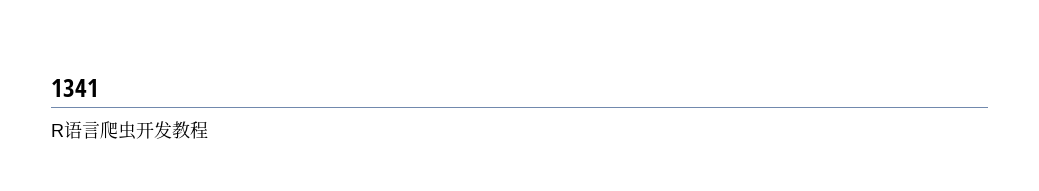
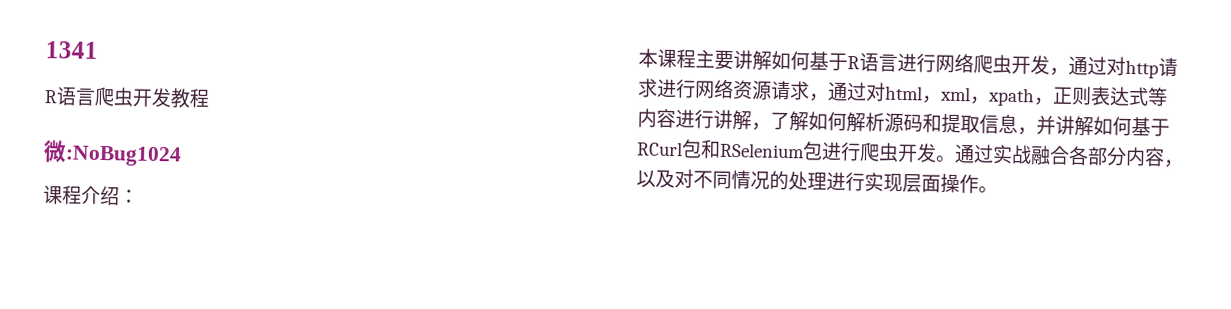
(208, 130) none -> [43,140,182,167] [43,185,139,206] [638,48,1178,79] [638,78,1168,107] [637,108,1170,137] [636,139,1183,168] [636,169,998,194] // 微:NoBug1024 // 课程介绍： // 本课程主要讲解如何基于R语言进行网络爬虫开发，通过对http请求进行网络资源请求，通过对html，xml，xpath，正则表达式等内容进行讲解，了解如何解析源码和提取信息，并讲解如何基于RCurl包和RSelenium包进行爬虫开发。通过实战融合各部分内容，以及对不同情况的处理进行实现层面操作。

